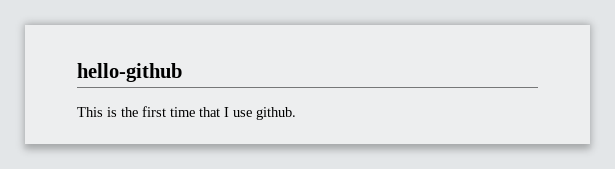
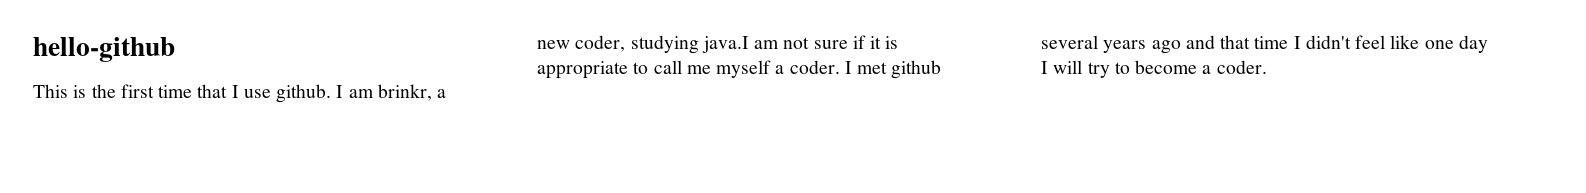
(296, 113) none -> [336,84,447,101] [537,35,899,54] [537,60,942,79] [1041,35,1488,54] [1041,60,1267,78] I am brinkr, a new coder, studying java.I am not sure if it is appropriate to call me myself a coder. I met github several years ago and that time I didn't feel like one day I will try to become a coder.

